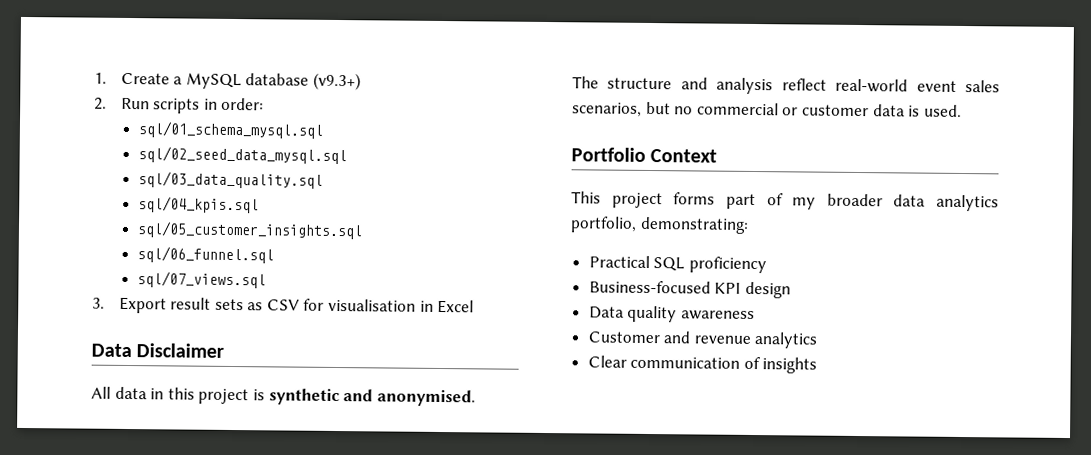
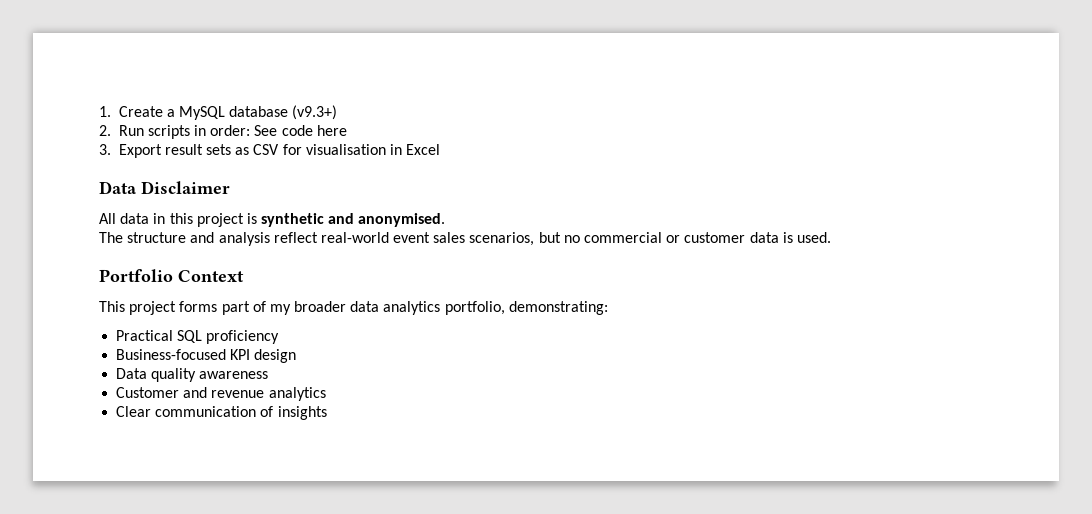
[138,121,324,139] [138,146,348,165] [138,171,324,189] [138,196,260,214] [137,221,364,240] [137,246,275,264] [137,271,267,289] // sql/01_schema_mysql.sql // sql/02_seed_data_mysql.sql // sql/03_data_quality.sql // sql/04_kpis.sql // sql/05_customer_insights.sql // sql/06_funnel.sql // sql/07_views.sql -> [254,125,347,136] See code here

